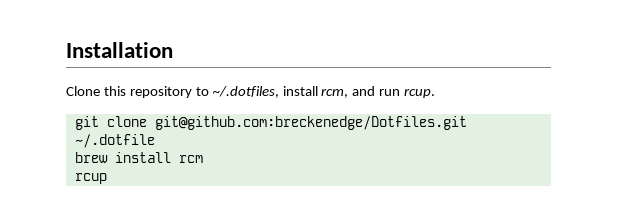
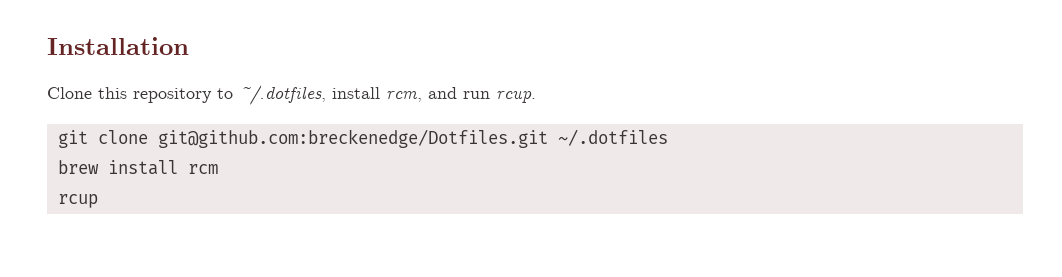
[74,134,155,148] ~/.dotfile -> [557,129,668,146] ~/.dotfiles

